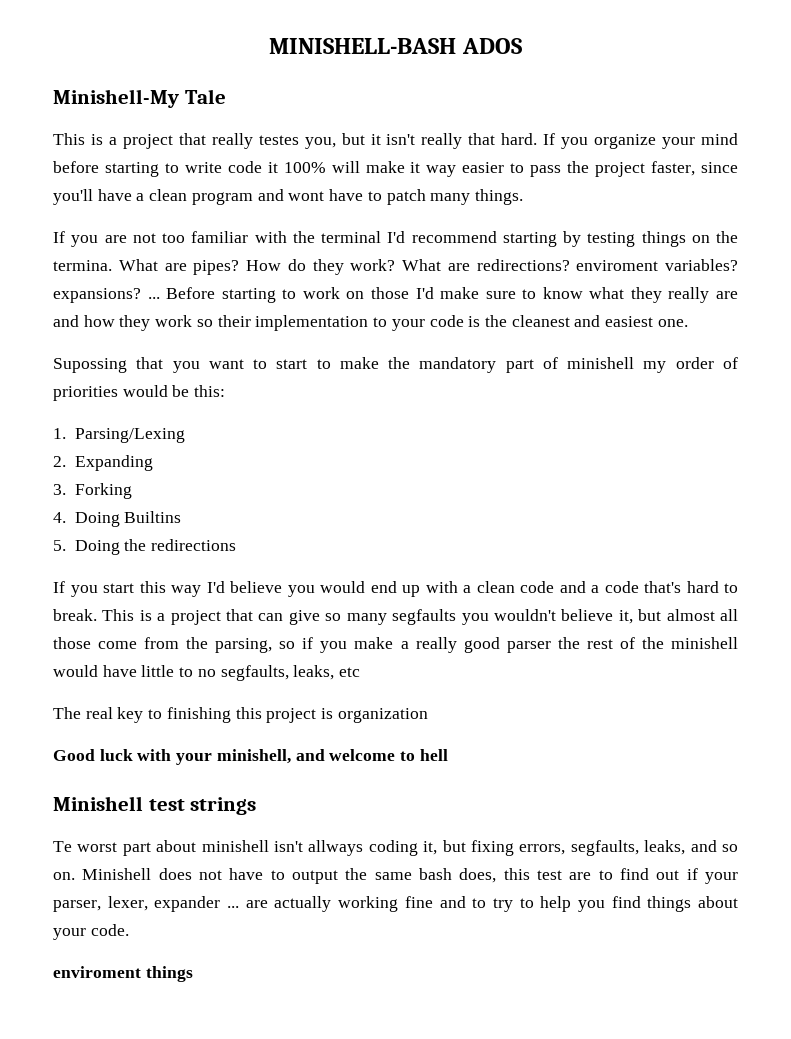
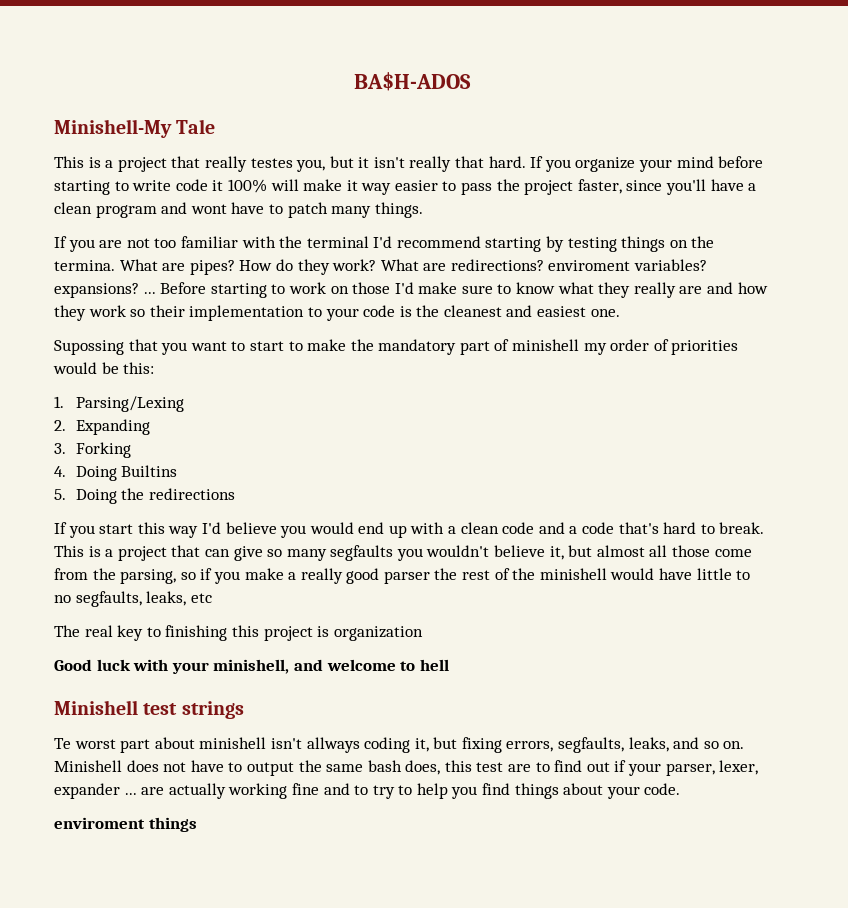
[269,38,522,54] MINISHELL-BASH ADOS -> [354,72,471,91] BA$H-ADOS

